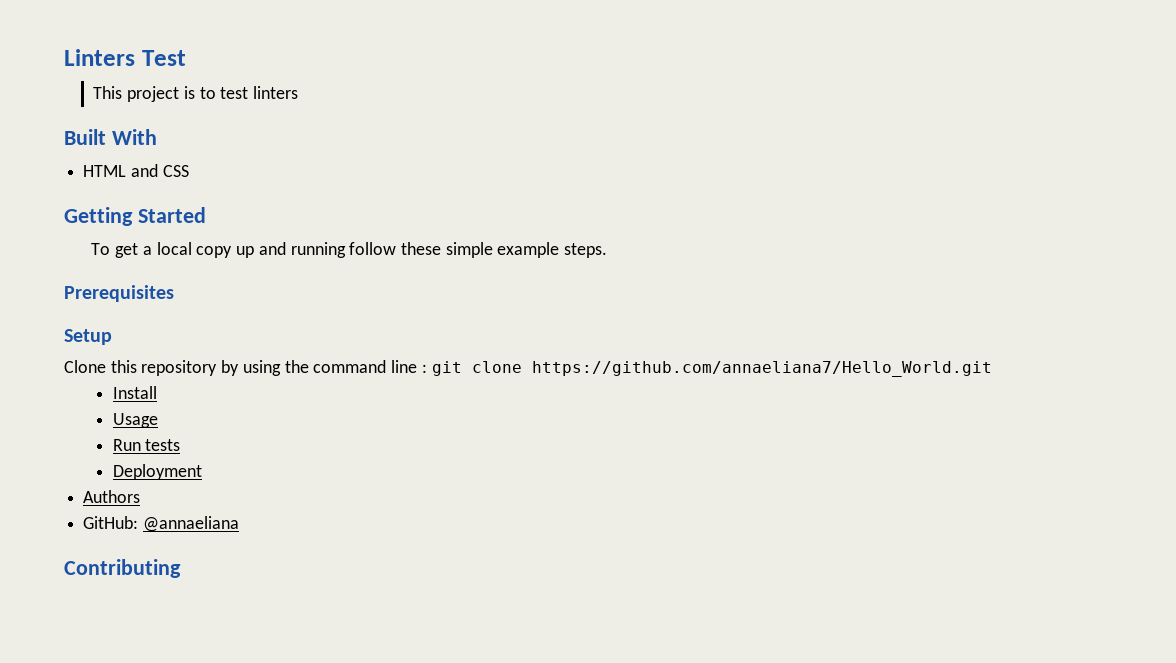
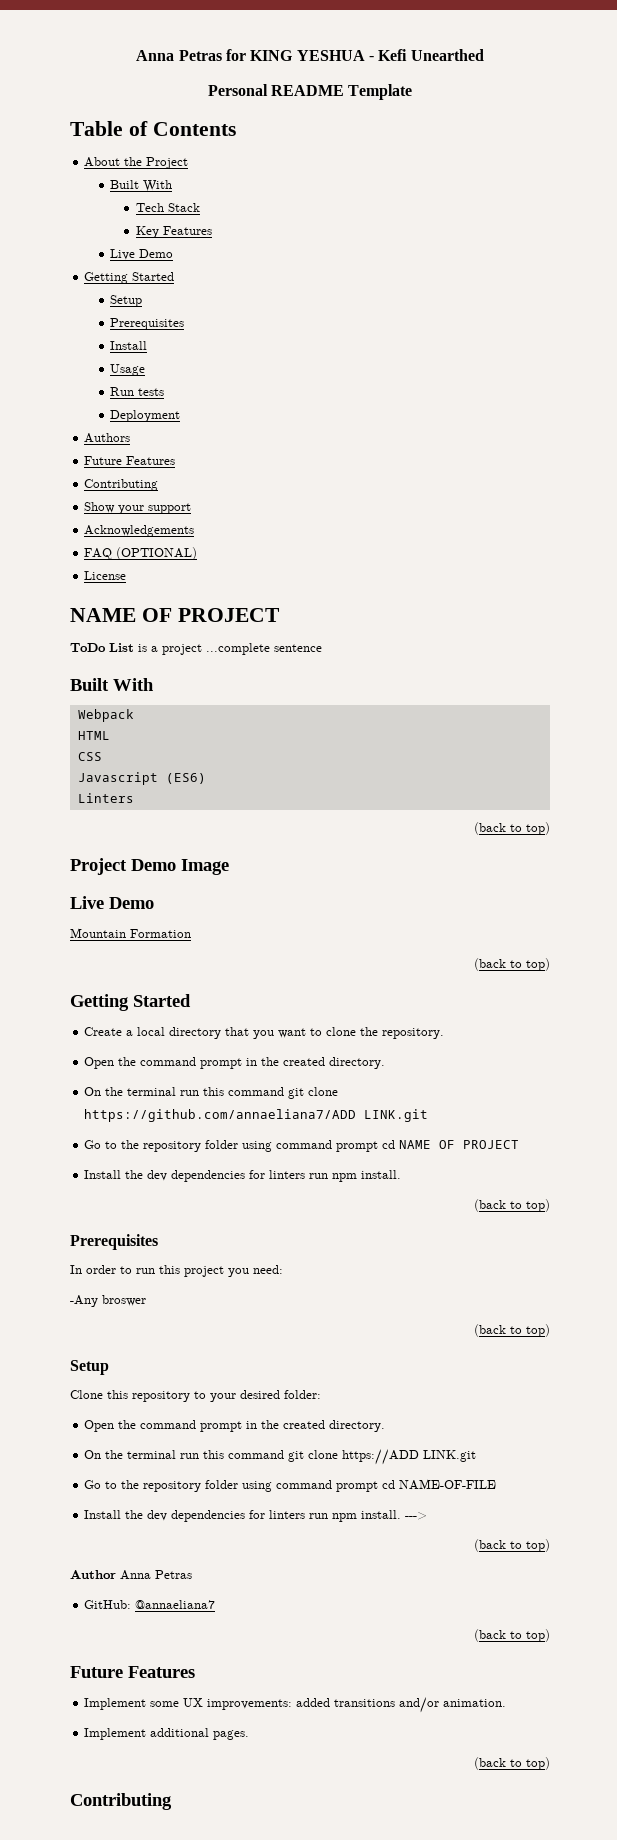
[64,49,186,66] [93,86,299,102] [64,129,157,145] [83,164,189,177] [64,207,206,226] [91,242,608,258] [64,285,174,302] [64,329,112,345] [64,360,992,377] Linters Test // This project is to test linters // Built With // HTML and CSS // Getting Started // To get a local copy up and running follow these simple example steps. // Prerequisites // Setup // Clone this repository by using the command line : git clone https://github.com/annaeliana7/Hello_World.git -> [136,49,484,61] [207,84,413,100] [70,121,236,136] [84,157,189,169] [110,180,173,192] [136,203,201,212] [136,226,213,238] [110,249,174,260] [84,272,175,284] [110,295,143,307] [110,318,185,330] Anna Petras for KING YESHUA - Kefi Unearthed // Personal README Template // Table of Contents // About the Project // Built With // Tech Stack // Key Features // Live Demo // Getting Started // Setup // Prerequisites
[83,516,239,532] [64,559,181,578] GitHub: @annaeliana // Contributing -> [84,456,176,465] [84,479,159,491] [84,502,192,514] [84,525,195,537] [84,547,198,560] [84,571,127,580] [70,608,280,622] [70,643,322,655] [70,678,154,691] [77,709,134,722] [77,731,110,740] [77,752,102,761] [77,772,206,785] [77,793,134,803] [474,822,550,835] [70,858,229,875] [70,896,154,909] [70,928,191,938] [474,958,550,971] [70,994,191,1011] [84,1027,445,1039] [84,1057,386,1069] [84,1087,339,1099] [84,1109,429,1122] [84,1140,520,1152] [84,1170,402,1182] [474,1199,550,1212] [70,1234,158,1250] [70,1265,283,1277] [70,1295,146,1307] [474,1324,550,1337] [70,1360,109,1375] [70,1390,321,1402] [84,1420,386,1432] [84,1449,477,1465] [84,1479,497,1492] [84,1510,428,1522] [474,1539,550,1552] [70,1570,192,1580] [84,1600,216,1609] [474,1629,550,1642] [70,1666,195,1678] [84,1697,507,1713] [84,1728,250,1740] [474,1757,550,1770] [70,1793,172,1810] Future Features // Contributing // Show your support // Acknowledgements // FAQ (OPTIONAL) // License // NAME OF PROJECT // ToDo List is a project ...complete sentence // Built With // Webpack // HTML // CSS // Javascript (ES6) // Linters // (back to top) // Project Demo Image // Live Demo // Mountain Formation // (back to top) // Getting Started // Create a local directory that you want to clone the repository. // Open the command prompt in the created directory. // On the terminal run this command git clone https://github.com/annaeliana7/ADD LINK.git // Go to the repository folder using command prompt cd NAME OF PROJECT // Install the dev dependencies for linters run npm install. // (back to top) // Prerequisites // In order to run this project you need: // -Any broswer // (back to top) // Setup // Clone this repository to your desired folder: // Open the command prompt in the created directory. // On the terminal run this command git clone https://ADD LINK.git // Go to the repository folder using command prompt cd NAME-OF-FILE // Install the dev dependencies for linters run npm install. ---> // (back to top) // Author Anna Petras // GitHub: @annaeliana7 // (back to top) // Future Features // Implement some UX improvements: added transitions and/or animation. // Implement additional pages. // (back to top) // Contributing

